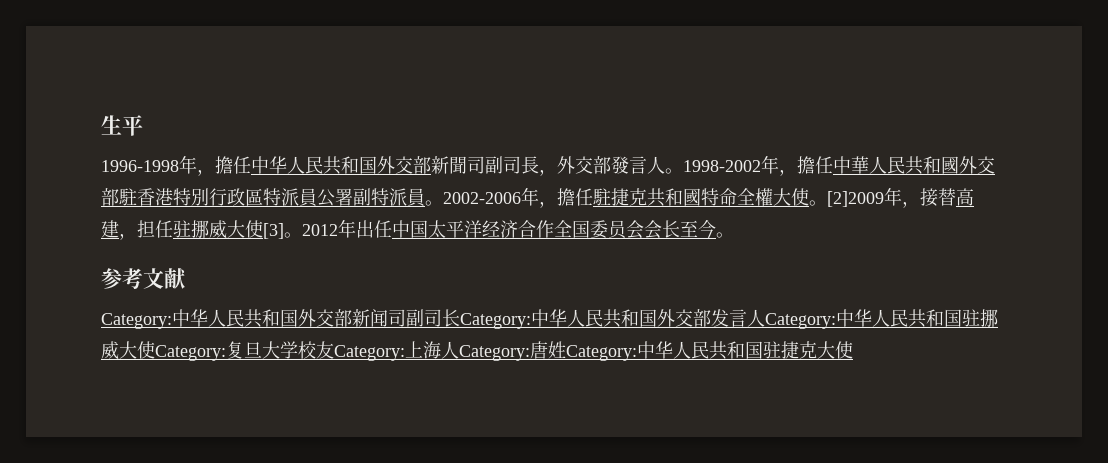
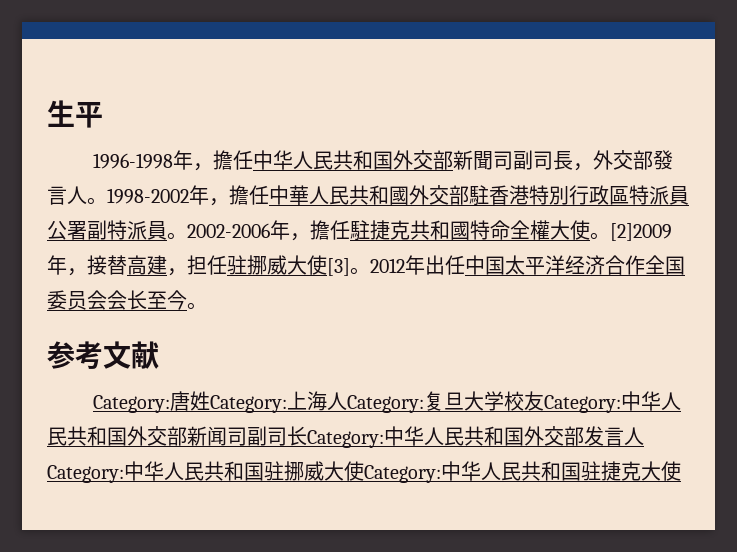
(172, 321) none -> [170,391,622,413] 唐姓Category:上海人Category:复旦大学校友Category:
[226,341,637,361] 复旦大学校友Category:上海人Category:唐姓Category: -> (441, 474) none

